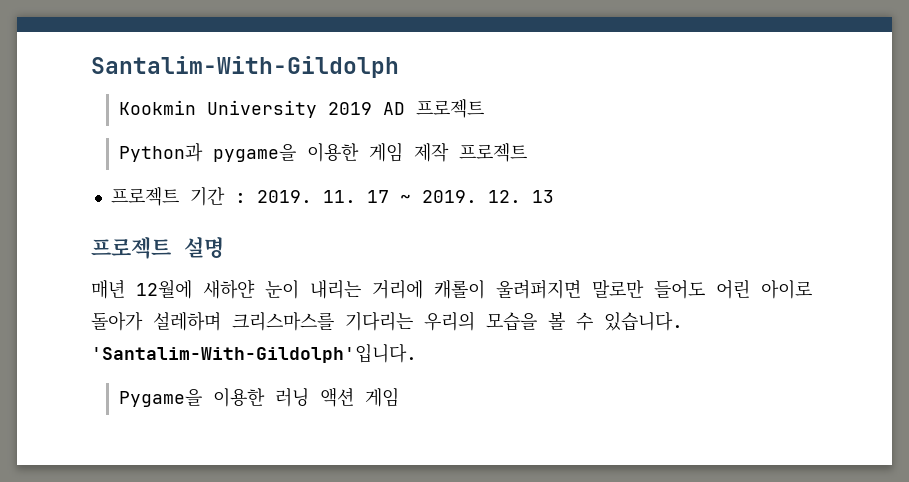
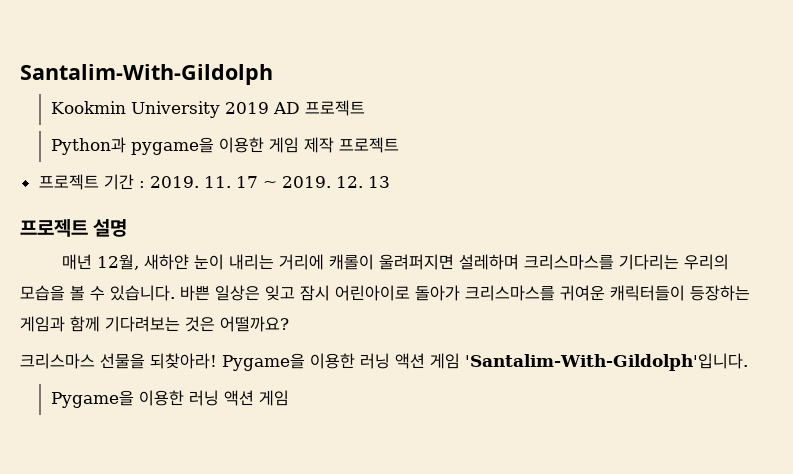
[136,280,192,299] 12월에 -> [96,254,139,270] 12월,
[592,280,812,299] [91,312,143,331] 말로만 들어도 어린 아이로 돌아가 -> (454, 262) none
(683, 321) none -> [180,285,750,301] [20,316,289,332] [20,353,460,371] 바쁜 일상은 잊고 잠시 어린아이로 돌아가 크리스마스를 귀여운 캐릭터들이 등장하는 게임과 함께 기다려보는 것은 어떨까요? // 크리스마스 선물을 되찾아라! Pygame을 이용한 러닝 액션 게임

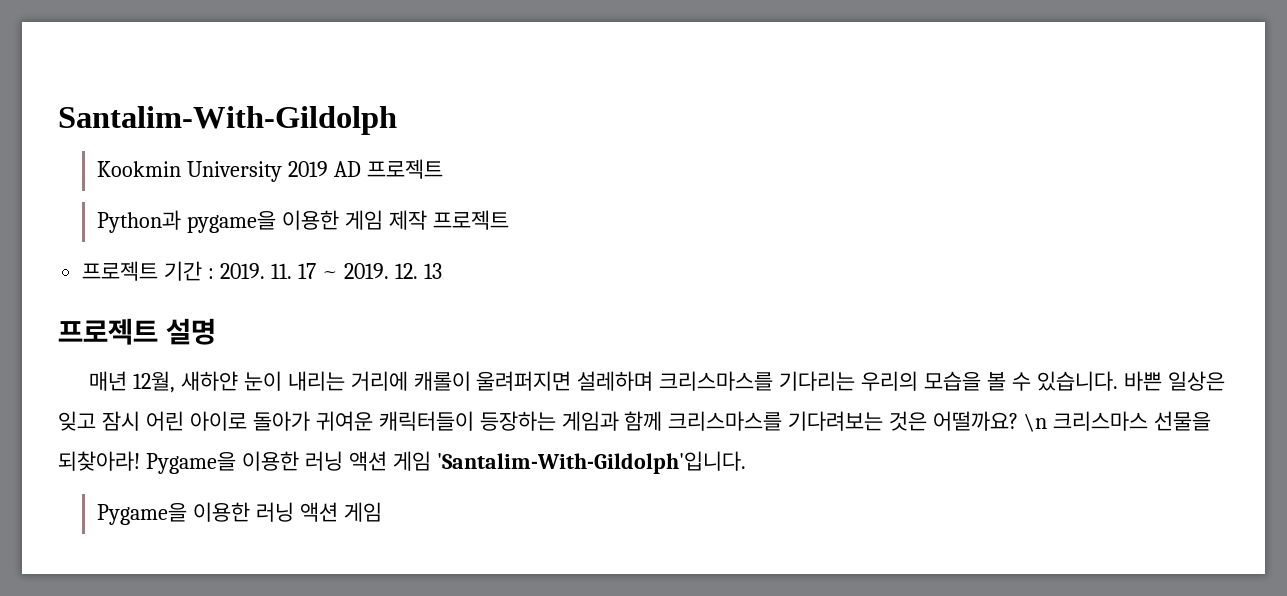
[335,285,555,301] 어린아이로 돌아가 크리스마스를 -> [145,411,310,431] 어린 아이로 돌아가
(100, 324) none -> [668,411,783,431] 크리스마스를
(289, 324) // -> [1024,413,1048,432] \n

